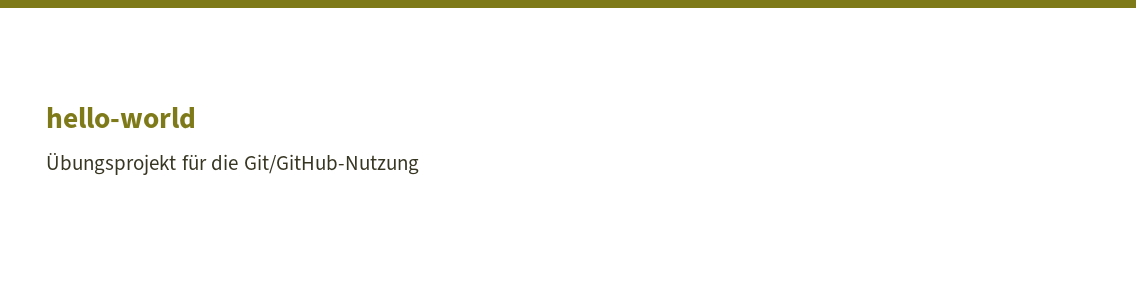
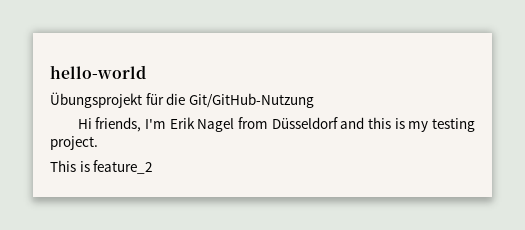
(420, 164) none -> [77,117,475,132] [50,136,98,150] [50,160,154,174] // Hi friends, I'm Erik Nagel from Düsseldorf and this is my testing project. // This is feature_2

